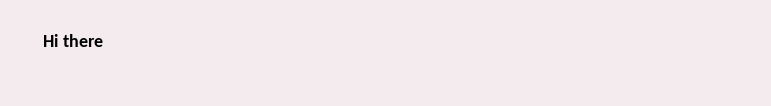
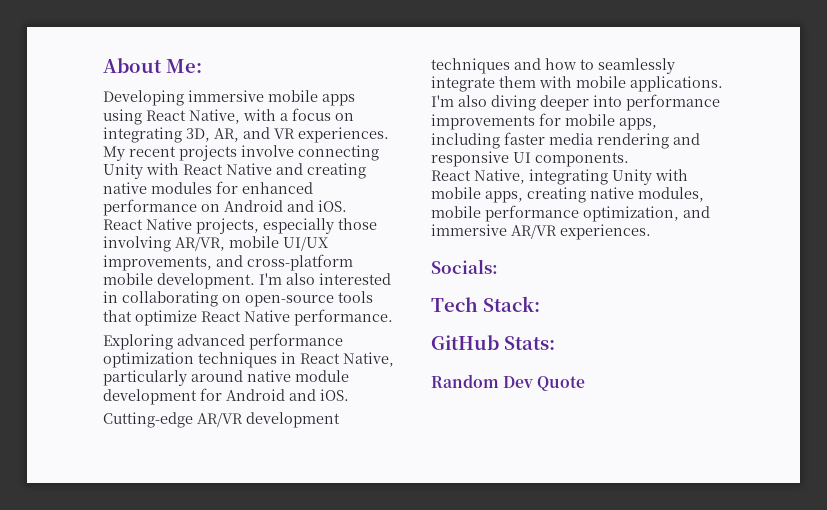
[43,34,103,47] Hi there -> [103,58,202,73] [103,90,355,106] [103,108,354,125] [103,127,389,143] [103,145,379,161] [103,163,366,179] [103,181,313,194] [103,199,347,216] [103,218,377,234] [103,236,328,252] [103,254,353,271] [103,273,391,289] [103,291,373,307] [103,309,393,326] [103,333,343,350] [103,352,394,368] [103,370,349,386] [103,388,349,405] [103,412,340,428] [431,58,675,74] [431,76,723,92] [431,94,720,111] [431,113,657,130] [431,132,700,149] [431,151,629,167] [431,169,688,185] [431,187,704,203] [431,205,710,222] [431,224,651,240] [431,259,498,274] [431,296,540,312] [431,335,555,350] [431,374,586,391] About Me: // Developing immersive mobile apps using React Native, with a focus on integrating 3D, AR, and VR experiences. My recent projects involve connecting Unity with React Native and creating native modules for enhanced performance on Android and iOS. // React Native projects, especially those involving AR/VR, mobile UI/UX improvements, and cross-platform mobile development. I'm also interested in collaborating on open-source tools that optimize React Native performance. // Exploring advanced performance optimization techniques in React Native, particularly around native module development for Android and iOS. // Cutting-edge AR/VR development techniques and how to seamlessly integrate them with mobile applications. I'm also diving deeper into performance improvements for mobile apps, including faster media rendering and responsive UI components. // React Native, integrating Unity with mobile apps, creating native modules, mobile performance optimization, and immersive AR/VR experiences. // Socials: // Tech Stack: // GitHub Stats: // Random Dev Quote

